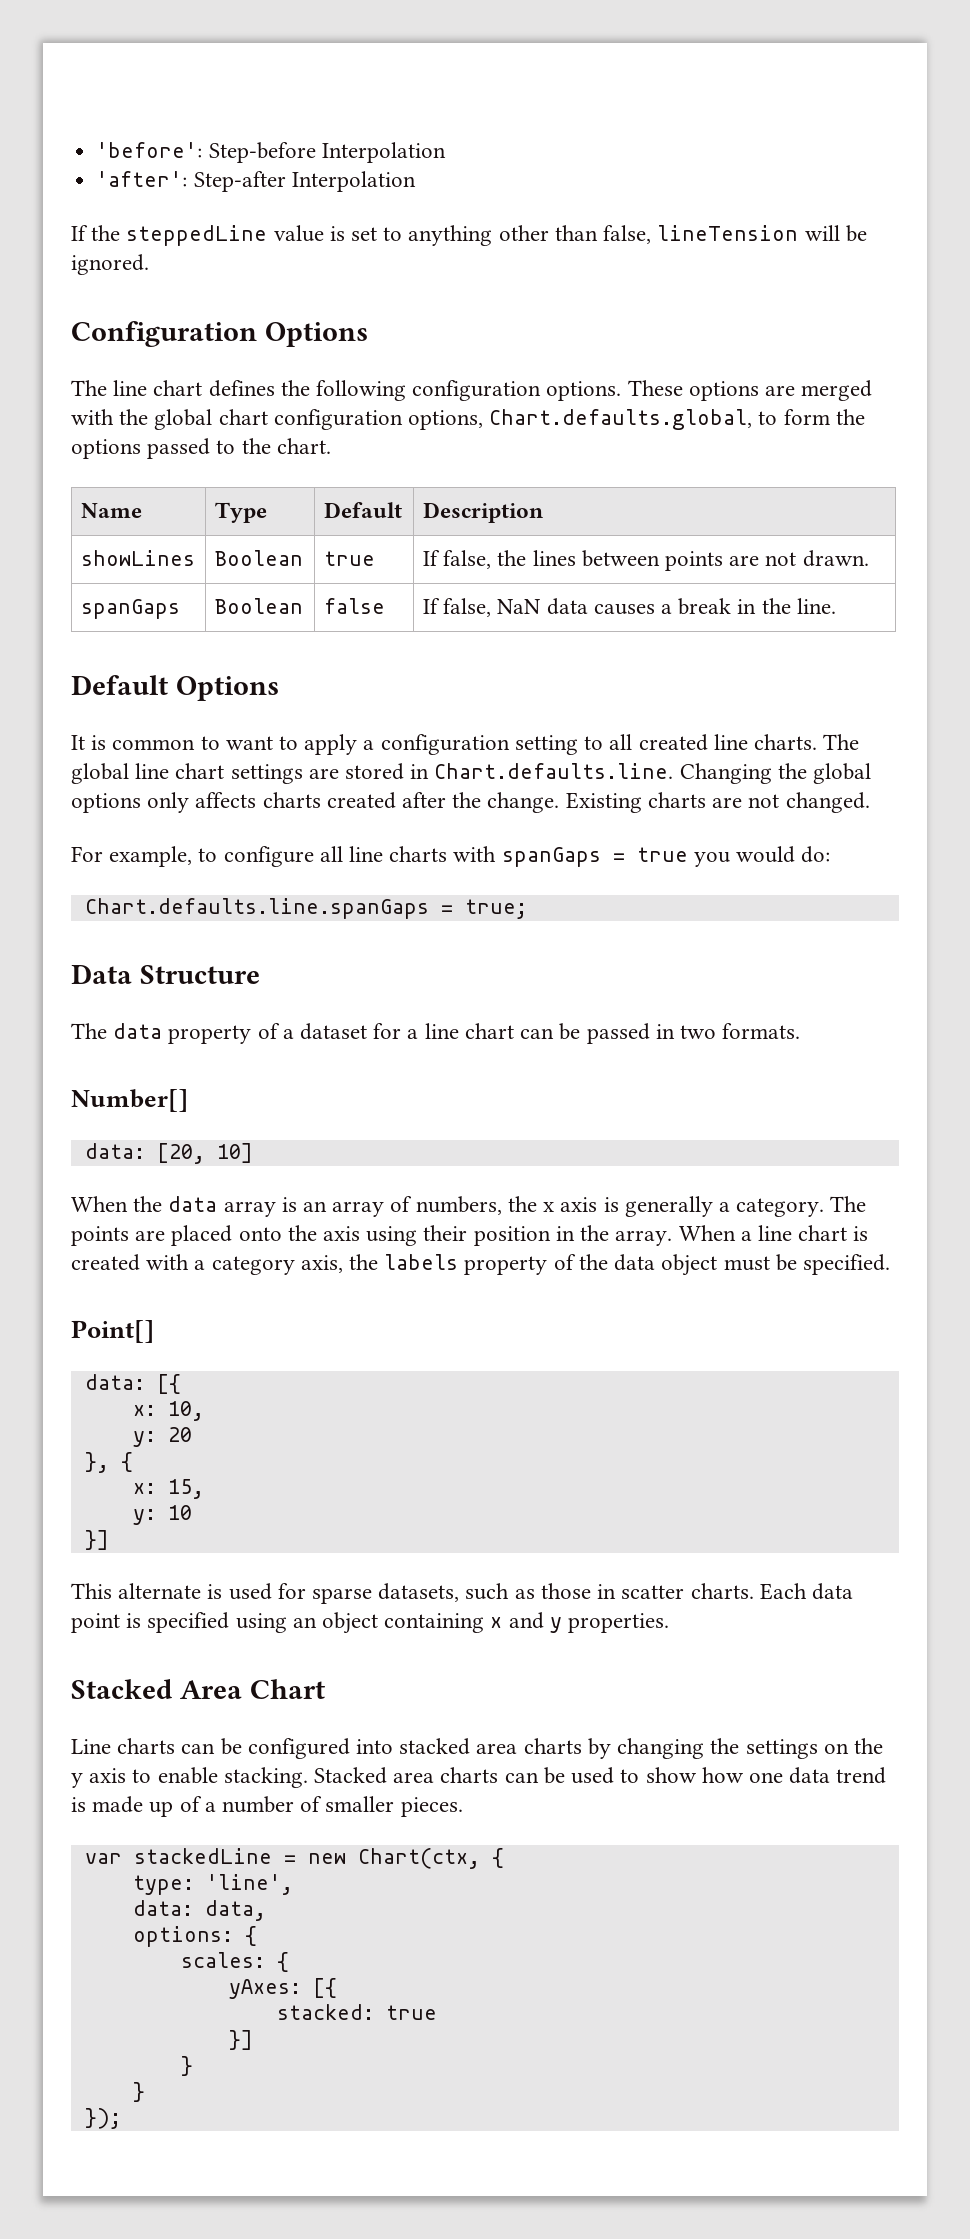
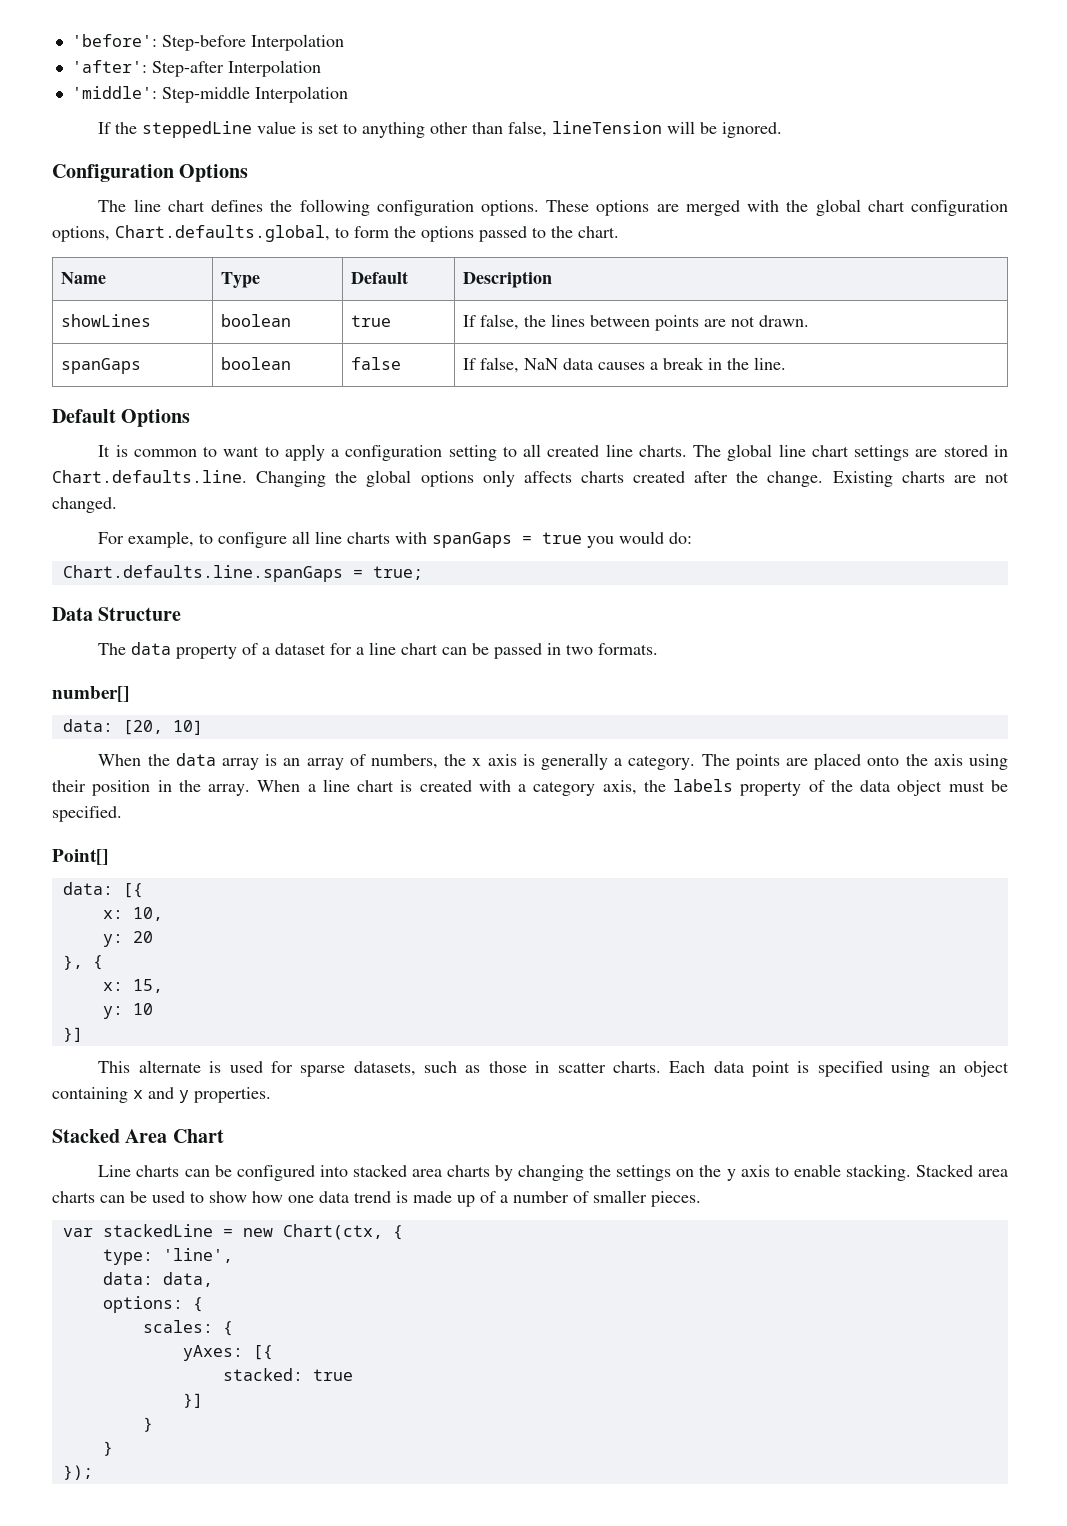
(416, 181) none -> [71,86,348,103] // 'middle': Step-middle Interpolation
[214,550,303,566] Boolean -> [220,314,291,327] boolean
[214,598,303,614] Boolean -> [220,357,291,370] boolean
[71,1089,188,1112] Number[] -> [52,686,129,702] number[]

